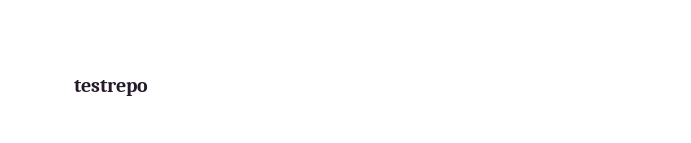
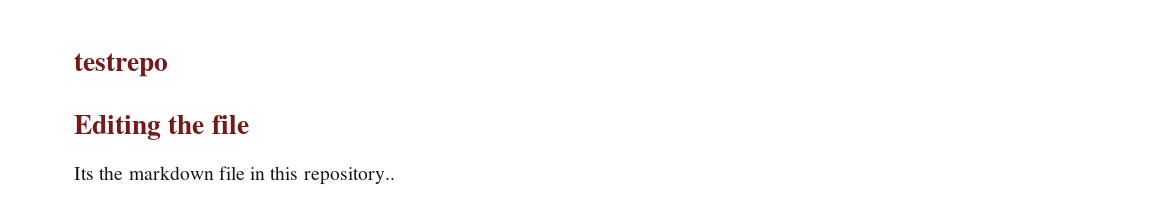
(148, 88) none -> [74,115,249,140] [74,166,395,185] // Editing the file // Its the markdown file in this repository..

